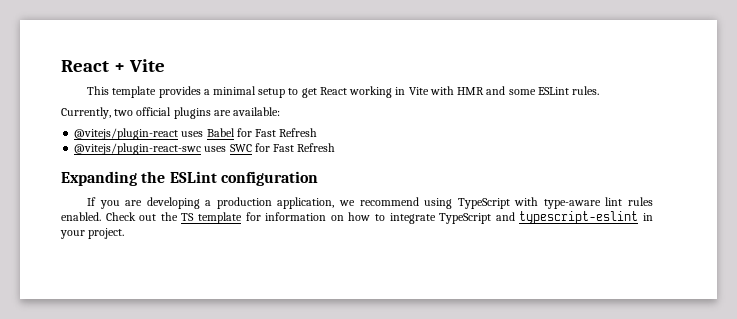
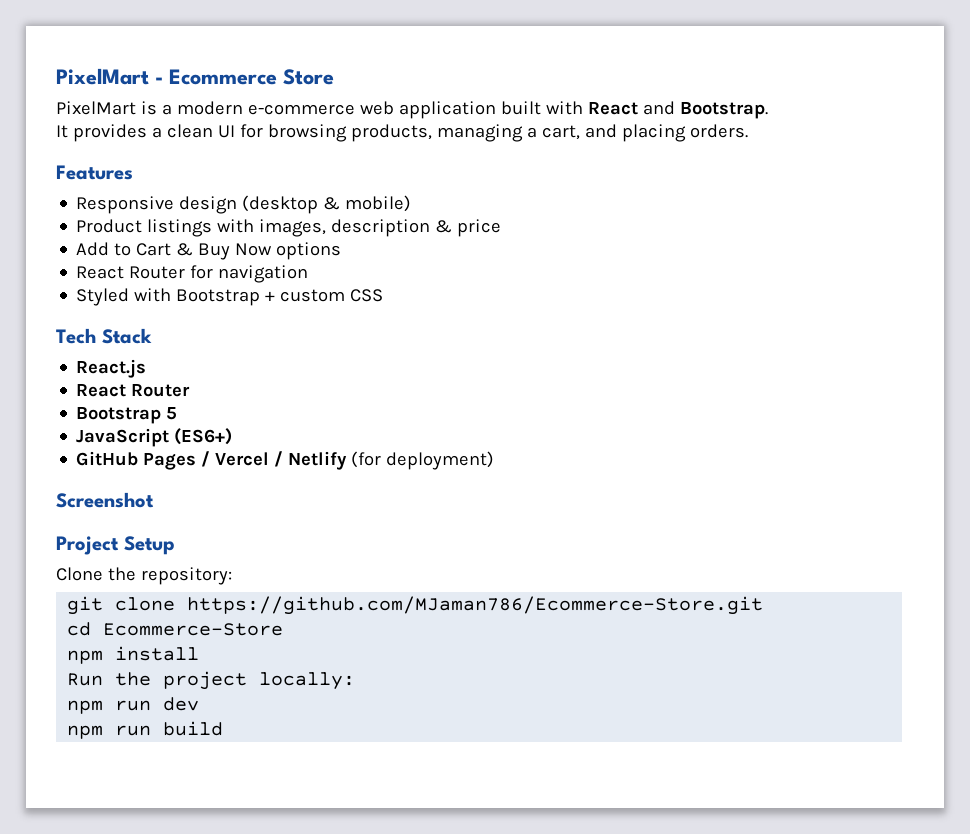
[61,59,165,72] [87,86,600,98] [61,107,281,119] [74,128,318,140] [74,143,336,155] [61,171,318,186] [87,197,654,209] [61,211,654,224] [60,228,125,239] React + Vite // This template provides a minimal setup to get React working in Vite with HMR and some ESLint rules. // Currently, two official plugins are available: // @vitejs/plugin-react uses Babel for Fast Refresh // @vitejs/plugin-react-swc uses SWC for Fast Refresh // Expanding the ESLint configuration // If you are developing a production application, we recommend using TypeScript with type-aware lint rules enabled. Check out the TS template for information on how to integrate TypeScript and typescript-eslint in your project. -> [56,68,334,85] [56,101,768,119] [56,124,748,142] [56,165,133,180] [76,195,412,214] [76,219,502,237] [76,242,342,260] [76,265,309,283] [76,288,384,306] [56,328,152,344] [76,359,147,378] [76,384,191,397] [76,407,178,424] [76,428,233,447] [76,451,495,470] [56,492,154,508] [56,536,175,555] [56,567,232,585] [67,596,764,615] [67,622,284,636] [67,646,200,664] [67,671,356,690] [67,697,200,714] [67,721,224,739] PixelMart - Ecommerce Store // PixelMart is a modern e-commerce web application built with React and Bootstrap. // It provides a clean UI for browsing products, managing a cart, and placing orders. // Features // Responsive design (desktop & mobile) // Product listings with images, description & price // Add to Cart & Buy Now options // React Router for navigation // Styled with Bootstrap + custom CSS // Tech Stack // React.js // React Router // Bootstrap 5 // JavaScript (ES6+) // GitHub Pages / Vercel / Netlify (for deployment) // Screenshot // Project Setup // Clone the repository: // git clone https://github.com/MJaman786/Ecommerce-Store.git // cd Ecommerce-Store // npm install // Run the project locally: // npm run dev // npm run build

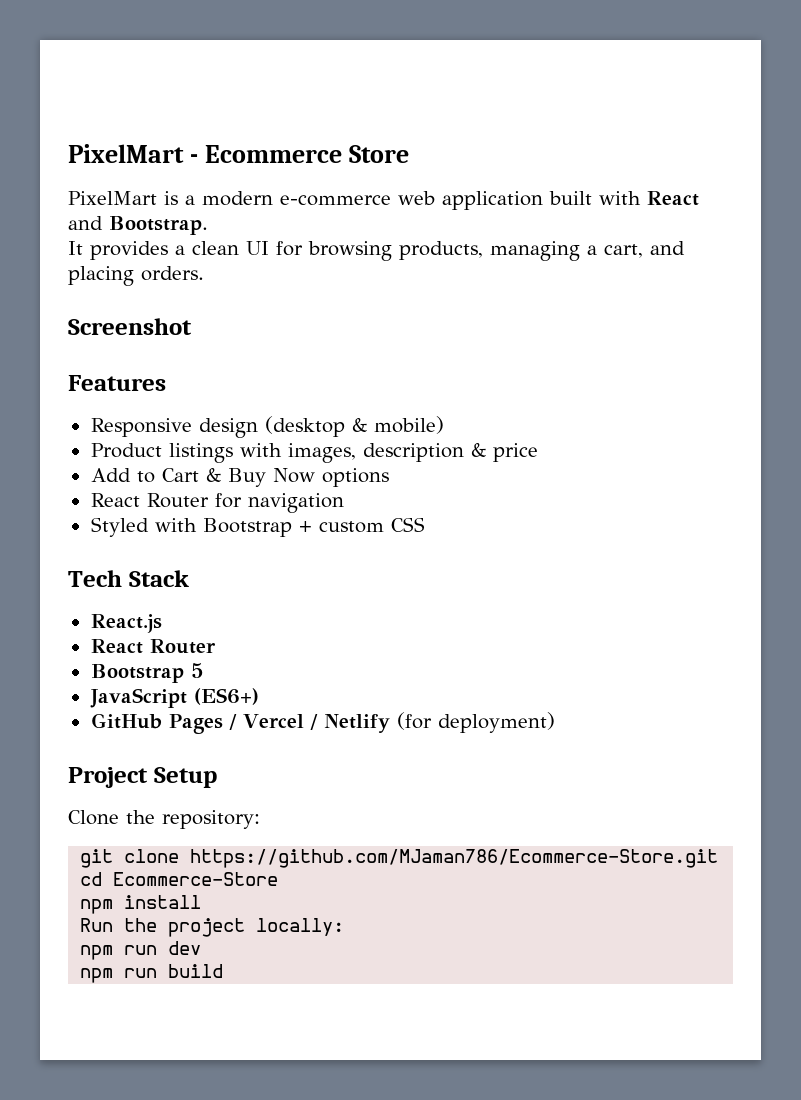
(748, 131) none -> [68,318,192,335] // Screenshot
[56,492,154,508] // Screenshot -> (555, 722) none

